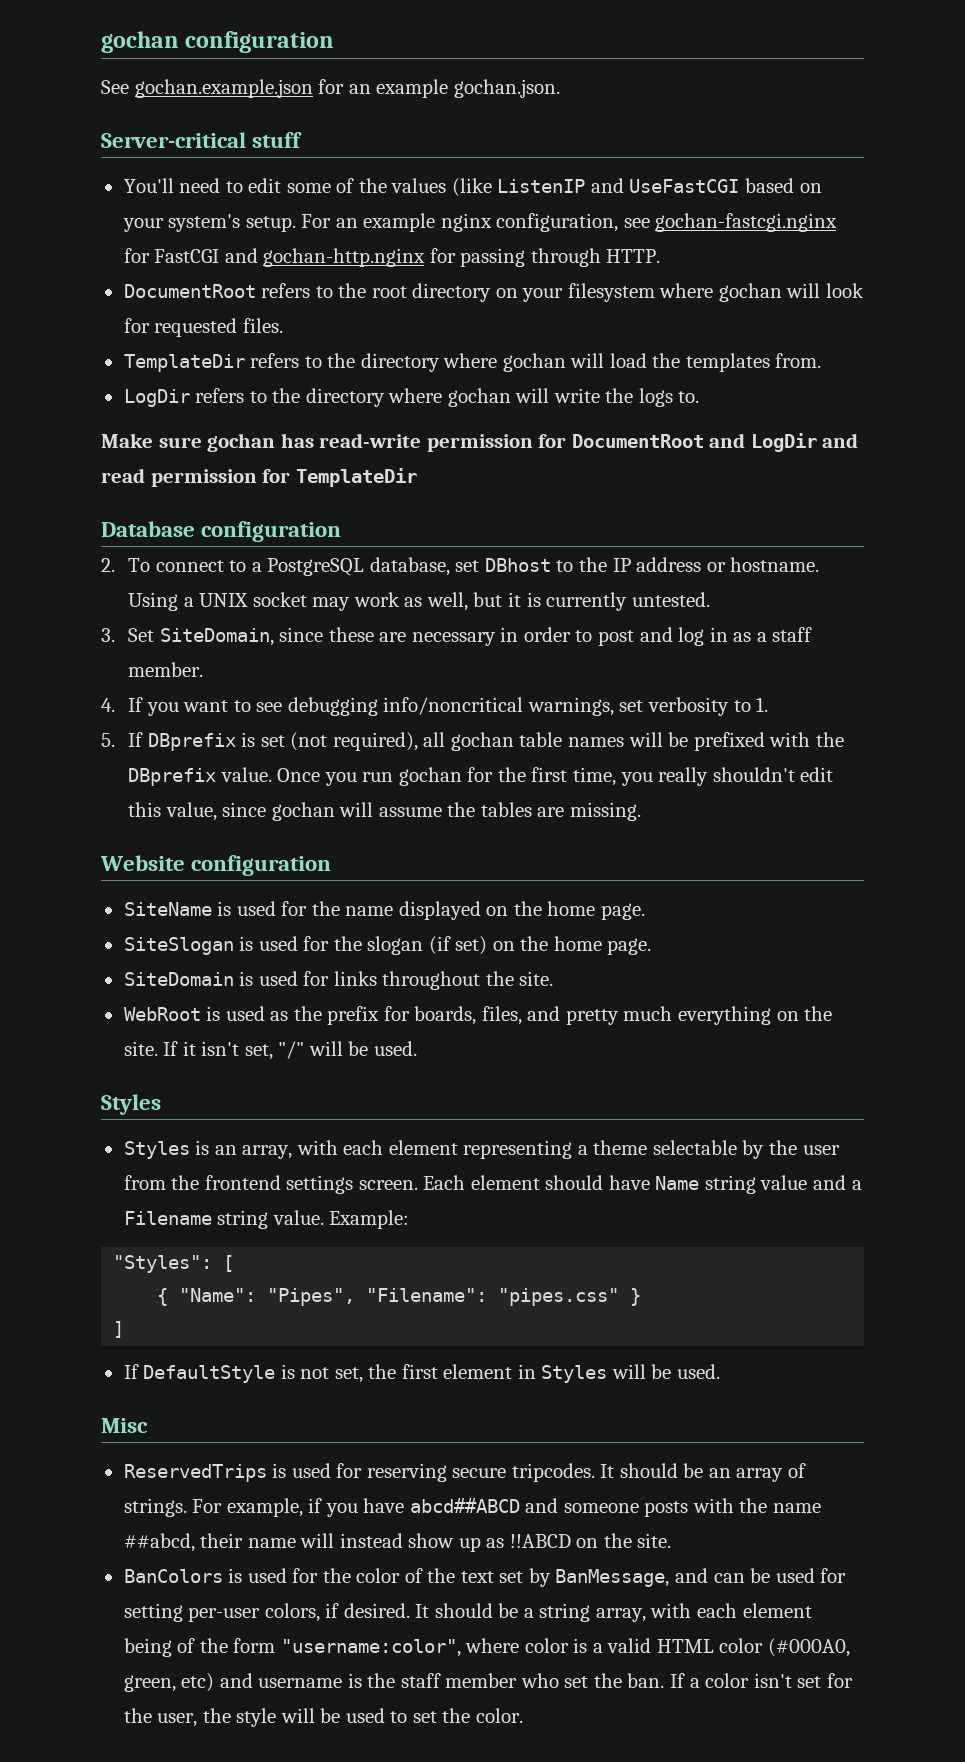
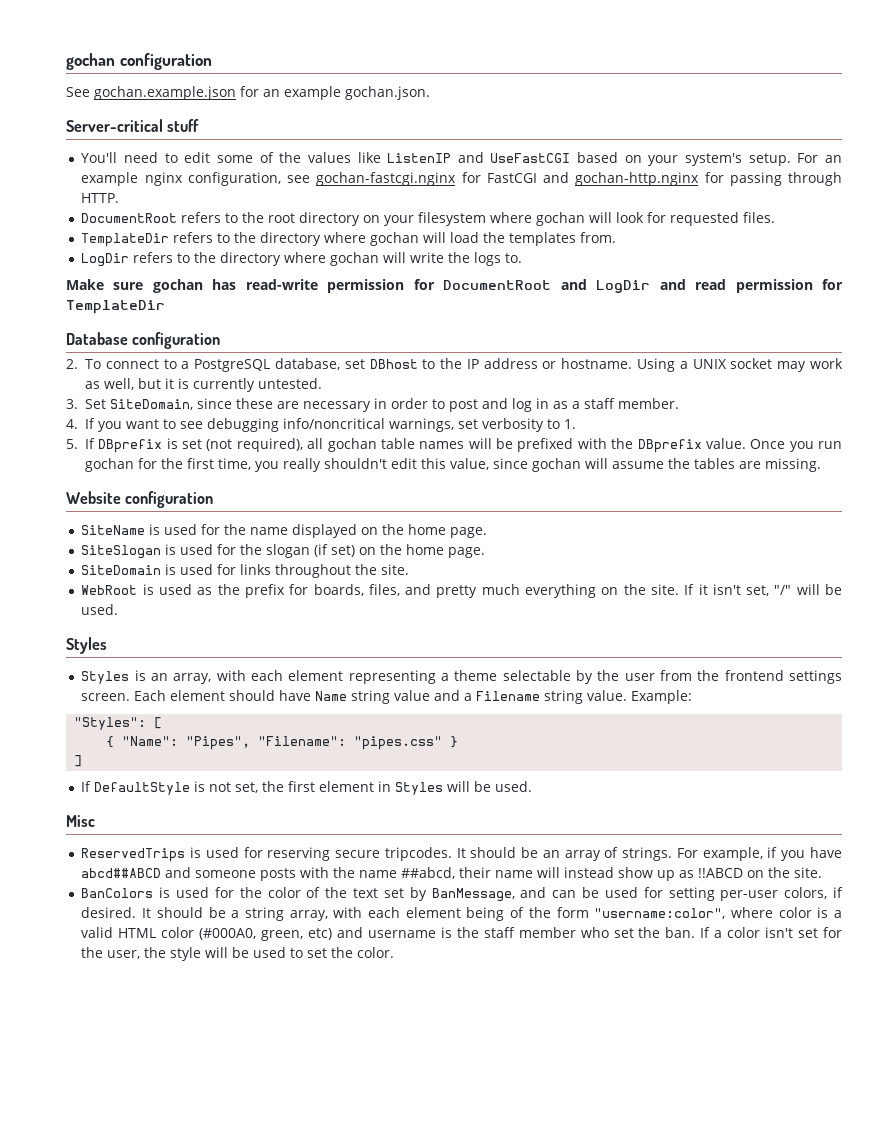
[451,178,492,197] (like -> [357,152,381,163] like

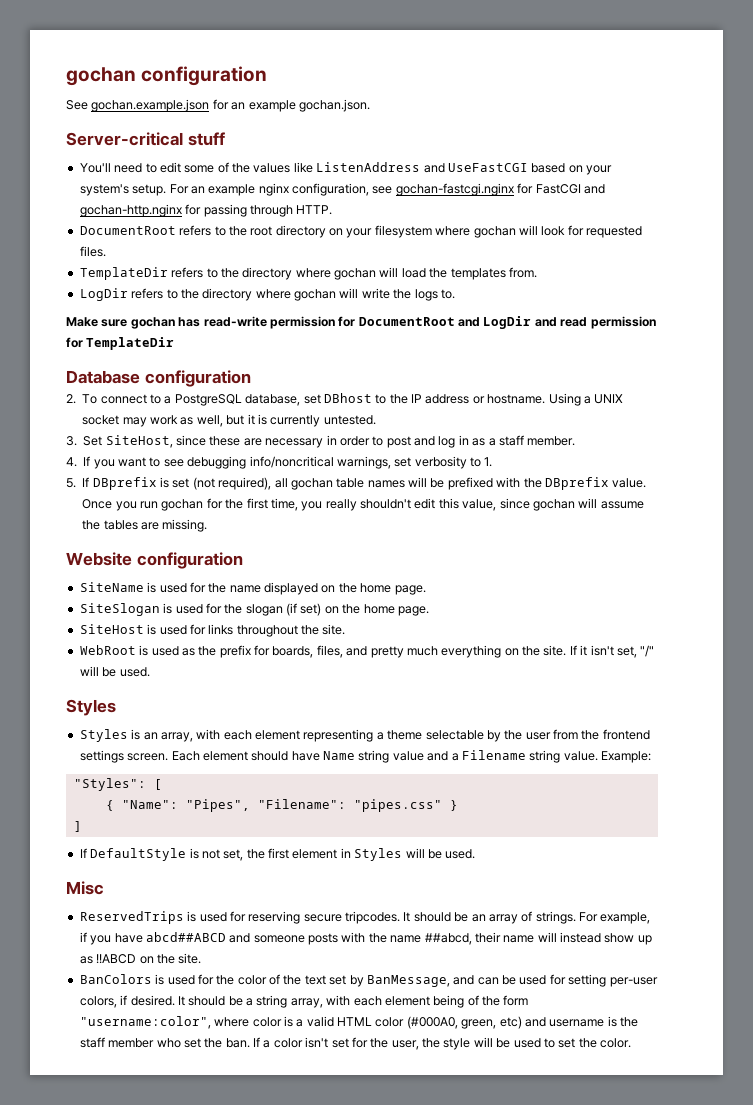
[387,153,452,163] ListenIP -> [316,162,421,172] ListenAddress
[110,399,193,410] SiteDomain, -> [105,435,173,448] SiteHost,
[81,565,162,575] SiteDomain -> [79,624,144,634] SiteHost

